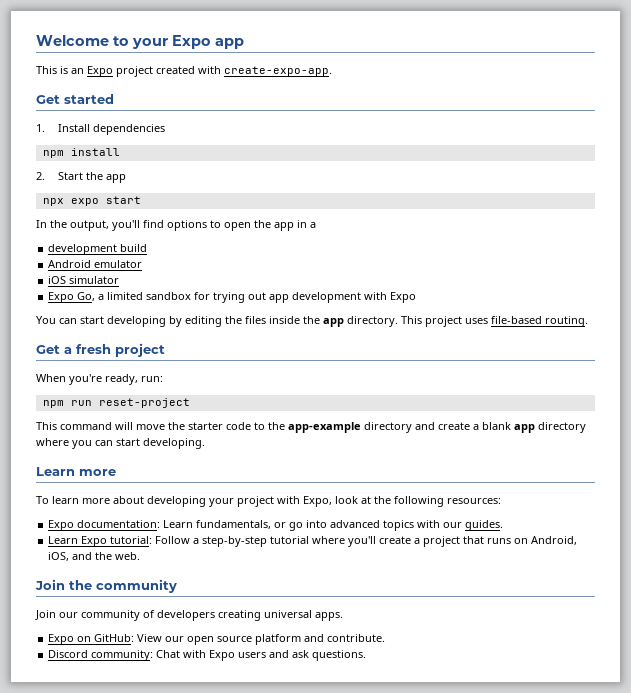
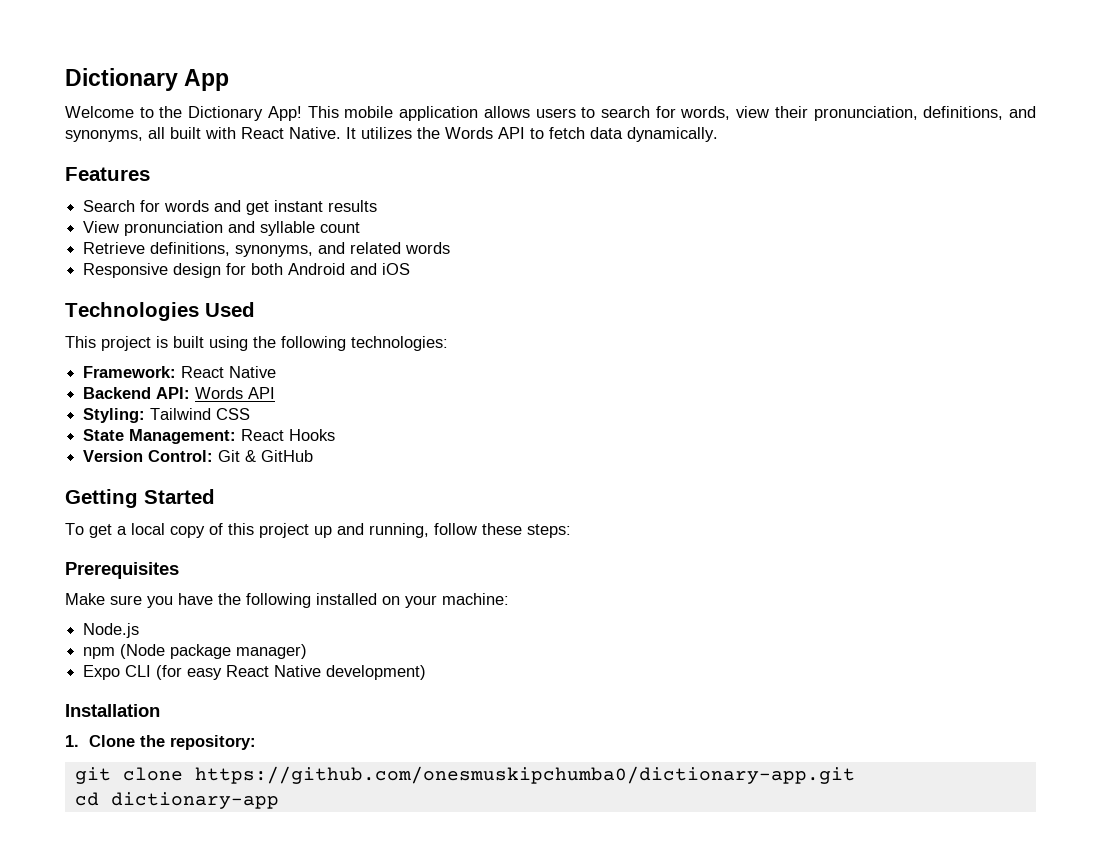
[36,35,244,49] [36,66,332,77] [36,94,114,104] [36,124,165,135] [42,148,120,158] [36,172,126,183] [42,196,141,206] [36,220,316,231] [48,244,148,255] [48,260,143,268] [48,276,120,284] [48,292,417,303] [36,316,588,327] [36,343,165,357] [36,374,163,385] [42,398,190,408] [36,422,586,433] [36,438,205,449] [36,467,116,476] [36,496,501,507] [48,520,504,531] [48,536,578,547] [48,552,141,561] [35,579,177,593] [35,610,343,621] [48,634,386,645] [48,650,367,661] Welcome to your Expo app // This is an Expo project created with create-expo-app. // Get started // 1. Install dependencies // npm install // 2. Start the app // npx expo start // In the output, you'll find options to open the app in a // development build // Android emulator // iOS simulator // Expo Go, a limited sandbox for trying out app development with Expo // You can start developing by editing the files inside the app directory. This project uses file-based routing. // Get a fresh project // When you're ready, run: // npm run reset-project // This command will move the starter code to the app-example directory and create a blank app directory where you can start developing. // Learn more // To learn more about developing your project with Expo, look at the following resources: // Expo documentation: Learn fundamentals, or go into advanced topics with our guides. // Learn Expo tutorial: Follow a step-by-step tutorial where you'll create a project that runs on Android, iOS, and the web. // Join the community // Join our community of developers creating universal apps. // Expo on GitHub: View our open source platform and contribute. // Discord community: Chat with Expo users and ask questions. -> [65,68,230,91] [65,106,1036,121] [65,127,718,142] [65,167,150,181] [83,200,378,215] [83,221,361,236] [83,242,451,257] [83,263,411,278] [65,302,255,321] [65,336,448,351] [83,366,277,378] [83,387,276,399] [83,408,251,423] [83,429,336,444] [83,450,314,462] [65,489,215,508] [65,523,571,538] [65,562,179,579] [65,593,509,608] [83,623,140,638] [83,644,308,659] [83,665,427,680] [65,704,160,717] [65,735,256,750] [74,766,855,784] [74,792,279,809] Dictionary App // Welcome to the Dictionary App! This mobile application allows users to search for words, view their pronunciation, definitions, and synonyms, all built with React Native. It utilizes the Words API to fetch data dynamically. // Features // Search for words and get instant results // View pronunciation and syllable count // Retrieve definitions, synonyms, and related words // Responsive design for both Android and iOS // Technologies Used // This project is built using the following technologies: // Framework: React Native // Backend API: Words API // Styling: Tailwind CSS // State Management: React Hooks // Version Control: Git & GitHub // Getting Started // To get a local copy of this project up and running, follow these steps: // Prerequisites // Make sure you have the following installed on your machine: // Node.js // npm (Node package manager) // Expo CLI (for easy React Native development) // Installation // 1. Clone the repository: // git clone https://github.com/onesmuskipchumba0/dictionary-app.git // cd dictionary-app

